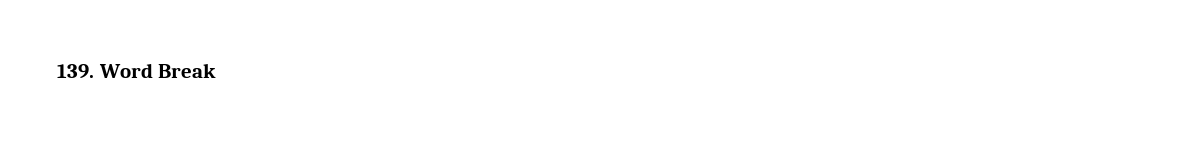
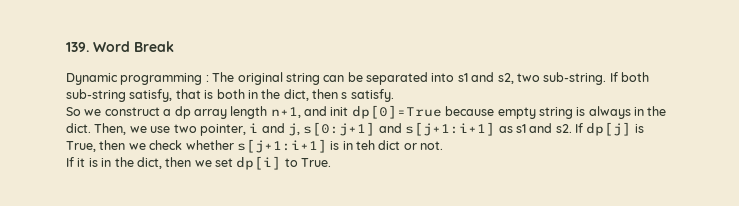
(217, 70) none -> [66,72,649,85] [66,89,394,102] [66,105,667,119] [66,122,644,136] [66,139,444,153] [66,156,332,170] // Dynamic programming : The original string can be separated into s1 and s2, two sub-string. If both sub-string satisfy, that is both in the dict, then s satisfy. // So we construct a dp array length n+1, and init dp[0]=True because empty string is always in the dict. Then, we use two pointer, i and j, s[0:j+1] and s[j+1:i+1] as s1 and s2. If dp[j] is True, then we check whether s[j+1:i+1] is in teh dict or not. // If it is in the dict, then we set dp[i] to True.

